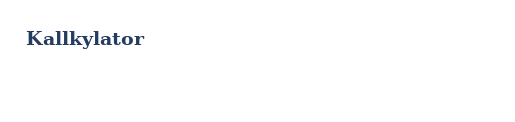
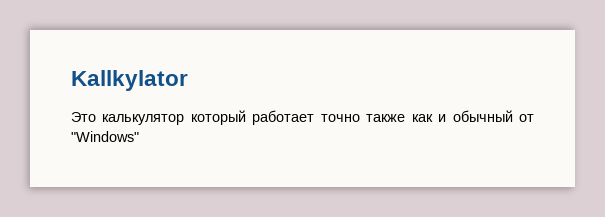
(145, 40) none -> [71,110,535,125] [71,131,139,142] // Это калькулятор который работает точно также как и обычный от "Windows"

